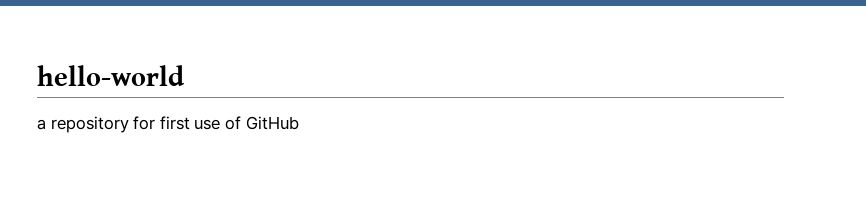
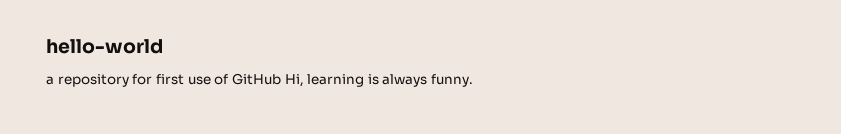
(299, 123) none -> [284,74,474,87] Hi, learning is always funny.

